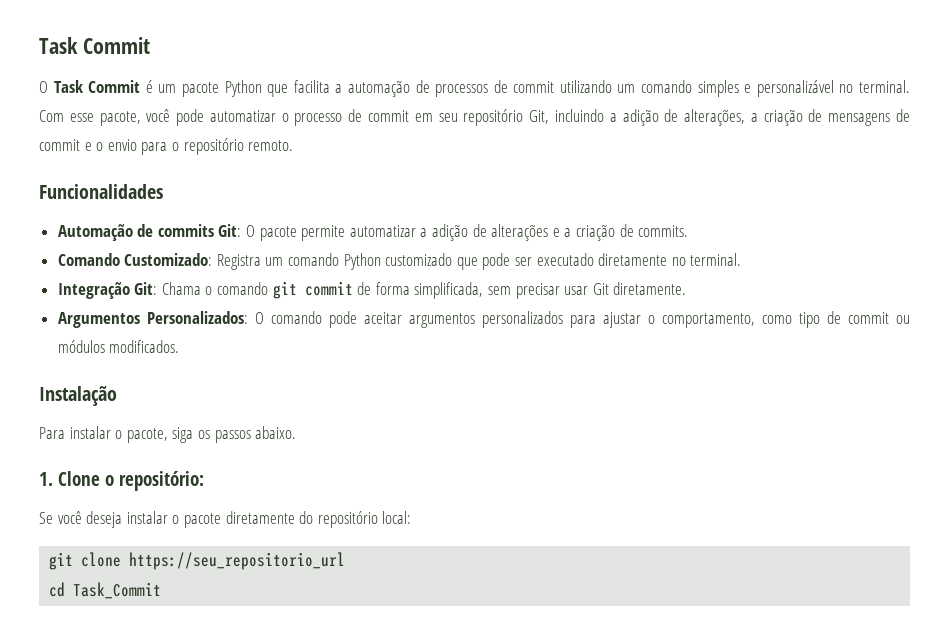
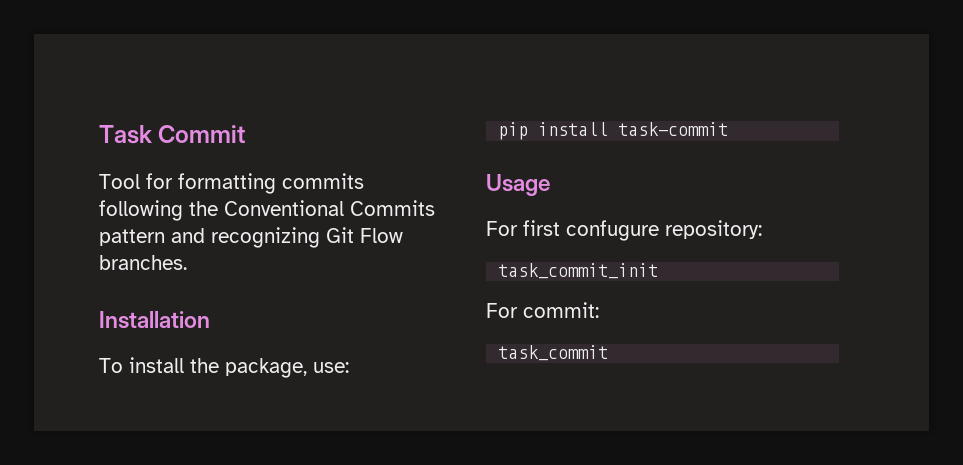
[39,80,911,97] [39,109,910,126] [39,138,294,155] [39,184,163,199] [57,224,689,241] [57,253,742,270] [57,281,687,299] [57,311,910,328] [57,340,180,353] [39,386,117,406] [39,426,297,443] [39,471,204,491] [39,511,412,528] [49,552,346,570] [49,582,162,599] O Task Commit é um pacote Python que facilita a automação de processos de commit utilizando um comando simples e personalizável no terminal. Com esse pacote, você pode automatizar o processo de commit em seu repositório Git, incluindo a adição de alterações, a criação de mensagens de commit e o envio para o repositório remoto. // Funcionalidades // Automação de commits Git: O pacote permite automatizar a adição de alterações e a criação de commits. // Comando Customizado: Registra um comando Python customizado que pode ser executado diretamente no terminal. // Integração Git: Chama o comando git commit de forma simplificada, sem precisar usar Git diretamente. // Argumentos Personalizados: O comando pode aceitar argumentos personalizados para ajustar o comportamento, como tipo de commit ou módulos modificados. // Instalação // Para instalar o pacote, siga os passos abaixo. // 1. Clone o repositório: // Se você deseja instalar o pacote diretamente do repositório local: // git clone https://seu_repositorio_url // cd Task_Commit -> [99,173,364,194] [99,200,435,221] [99,227,403,248] [99,255,187,270] [99,311,210,329] [99,357,349,378] [498,122,729,140] [486,174,550,196] [486,220,762,241] [498,263,659,279] [486,302,599,318] [498,345,609,361] Tool for formatting commits following the Conventional Commits pattern and recognizing Git Flow branches. // Installation // To install the package, use: // pip install task-commit // Usage // For first confugure repository: // task_commit_init // For commit: // task_commit

